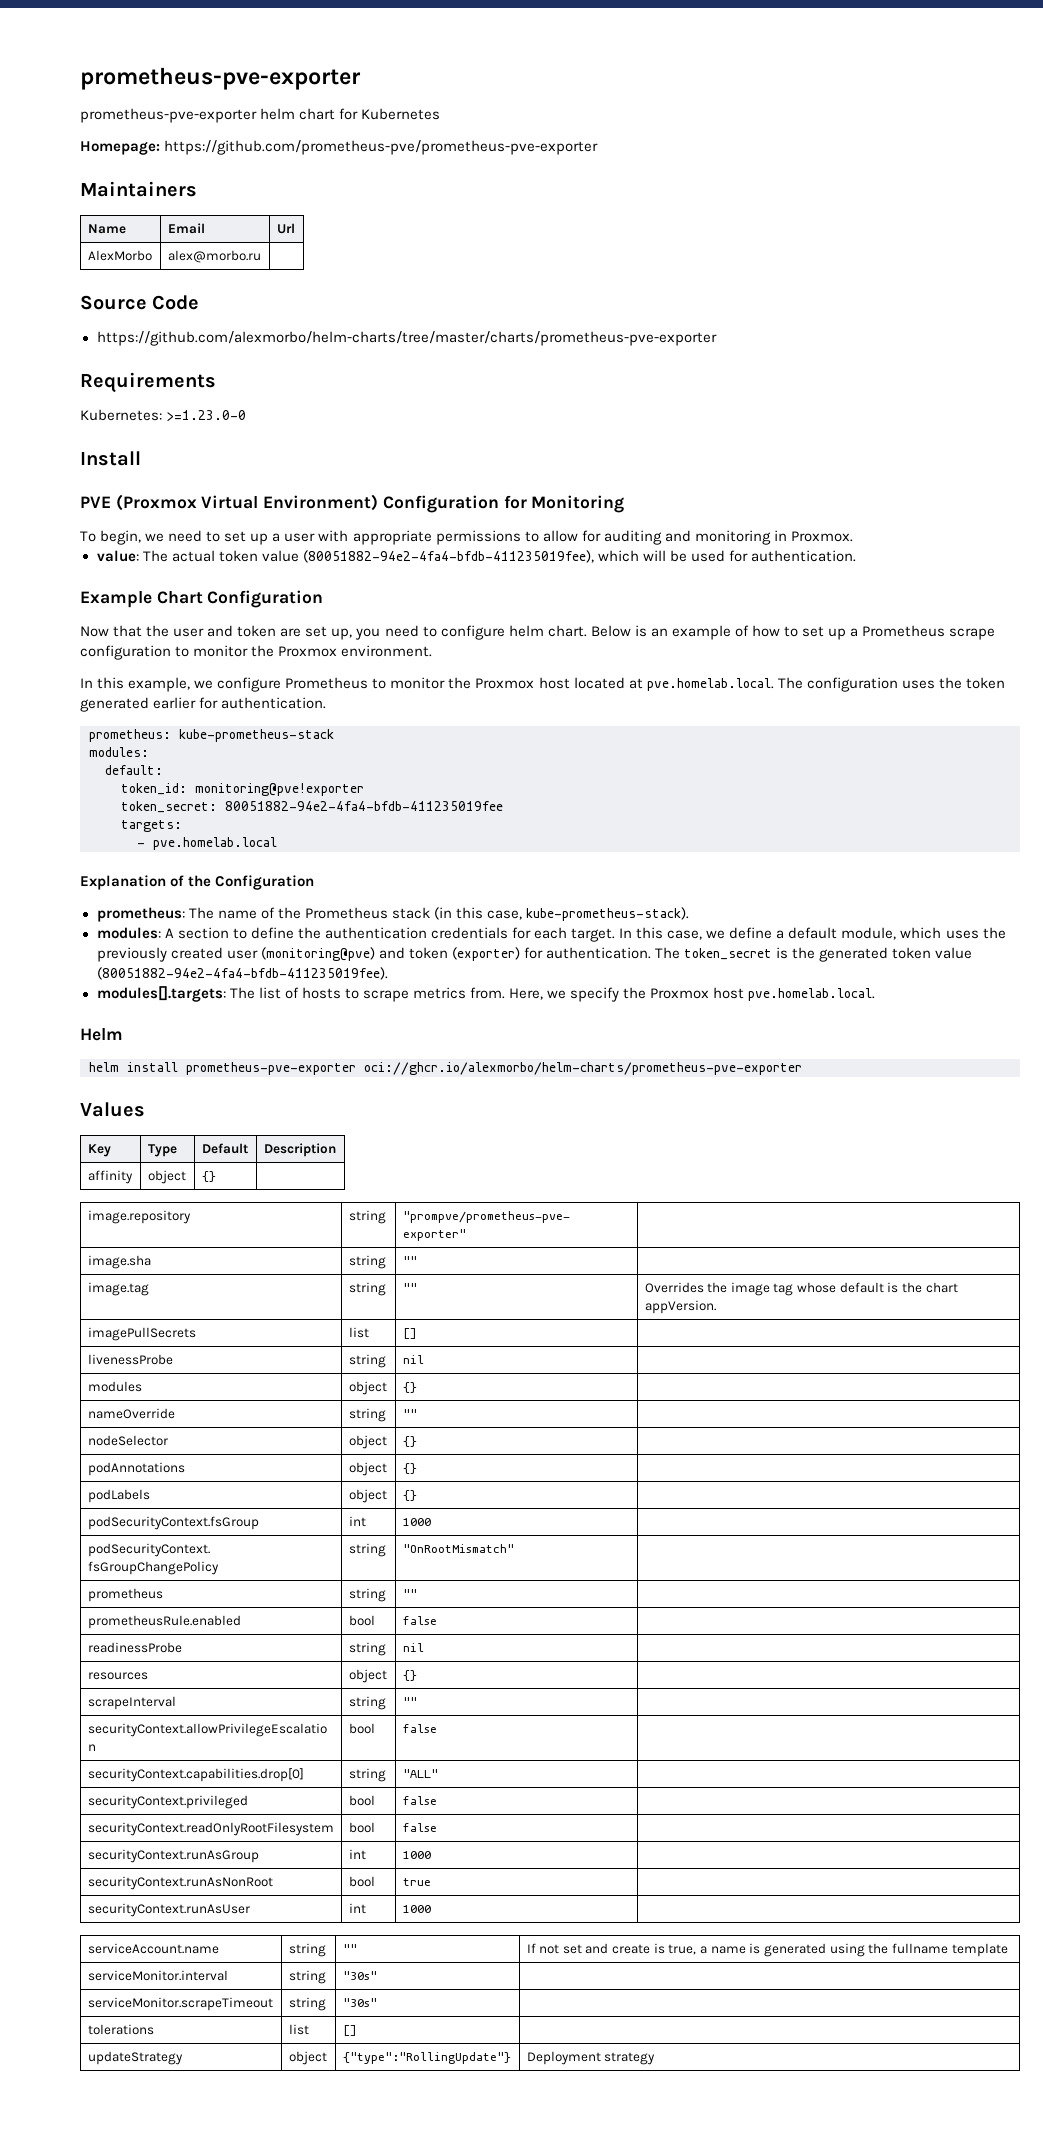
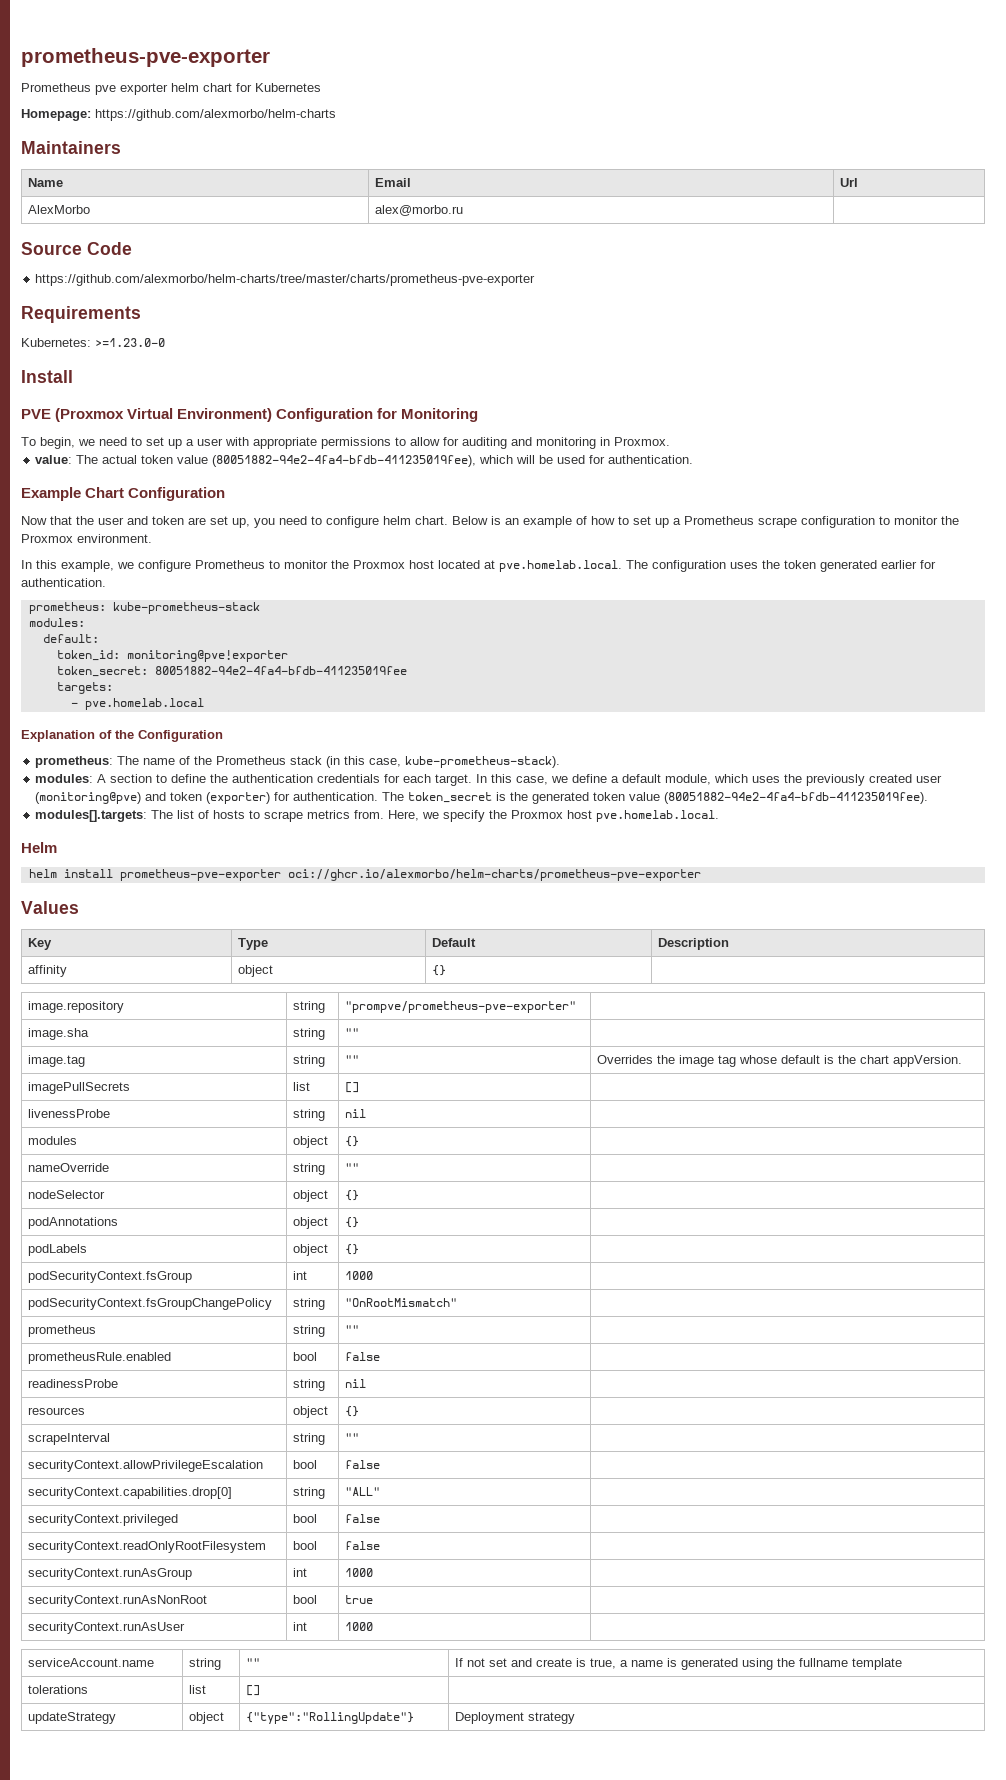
[80,108,257,123] prometheus-pve-exporter -> [21,83,168,95] Prometheus pve exporter
[164,140,599,155] https://github.com/prometheus-pve/prometheus-pve-exporter -> [95,109,336,121] https://github.com/alexmorbo/helm-charts
[87,1970,228,1981] [288,1970,326,1984] [342,1971,377,1980] [87,1997,273,2011] [288,1997,326,2011] [342,1998,377,2007] // serviceMonitor.interval | string | "30s" | // serviceMonitor.scrapeTimeout | string | "30s" | -> (903, 1664) none

